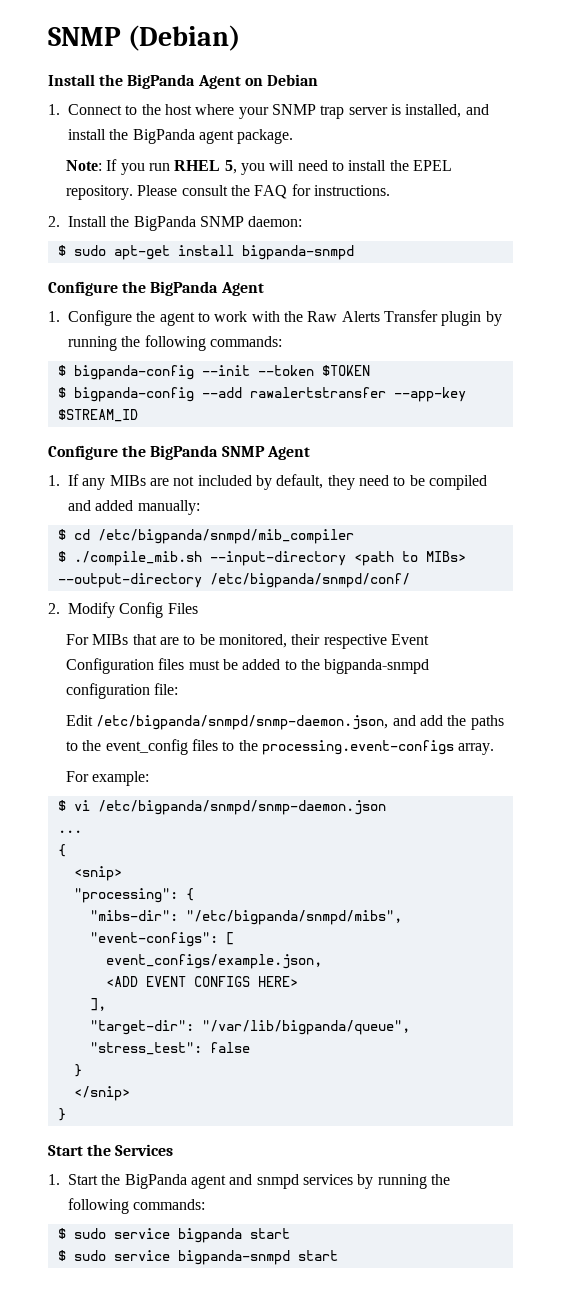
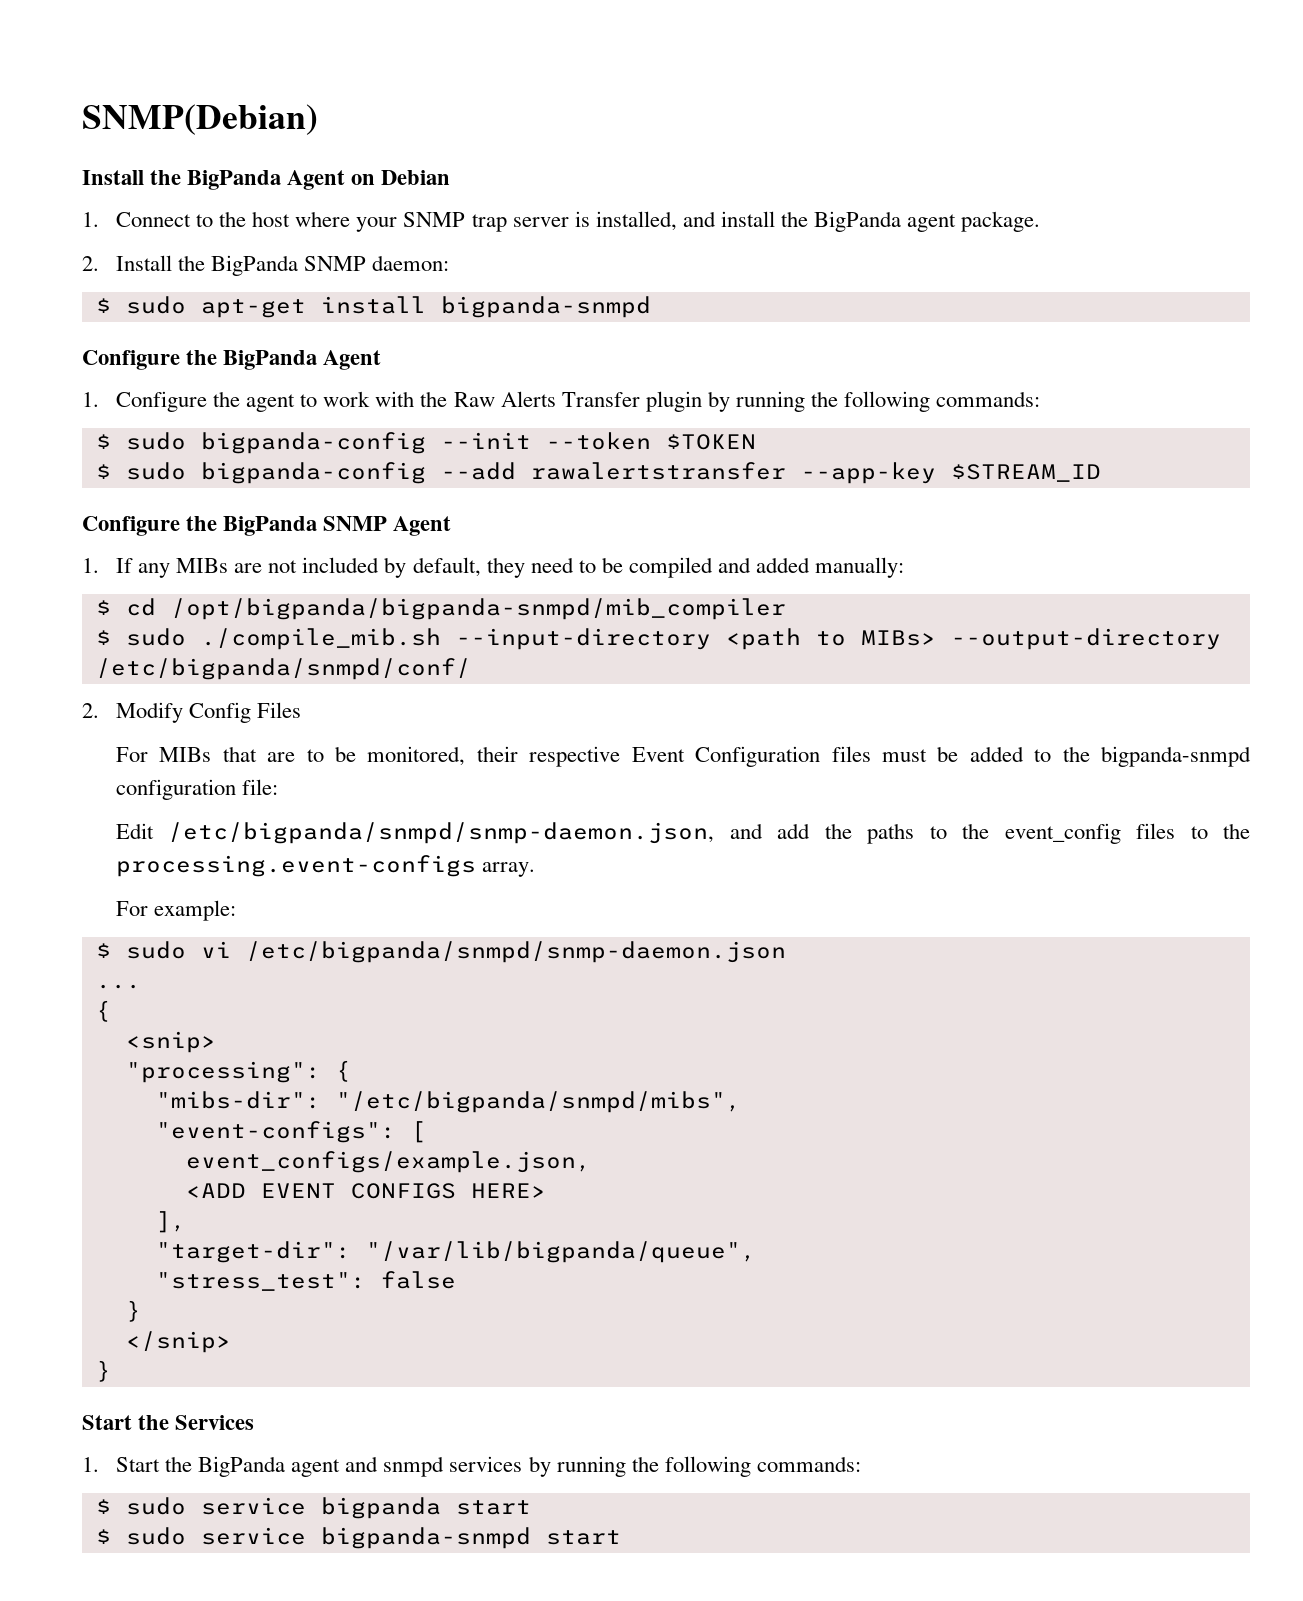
[48,25,241,51] SNMP (Debian) -> [82,104,318,135] SNMP(Debian)
[66,159,452,175] [66,184,390,200] // Note: If you run RHEL 5, you will need to install the EPEL repository. Please consult the FAQ for instructions. -> (1041, 221) none
(66, 370) none -> [125,432,186,450] sudo
(66, 392) none -> [125,462,186,480] sudo
[97,529,354,544] [57,551,66,562] /etc/bigpanda/snmpd/mib_compiler // $ -> [170,598,786,620] [95,628,186,646] /opt/bigpanda/bigpanda-snmpd/mib_compiler // $ sudo
(66, 805) none -> [125,941,186,959] sudo

